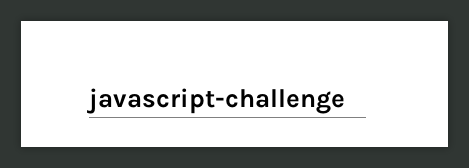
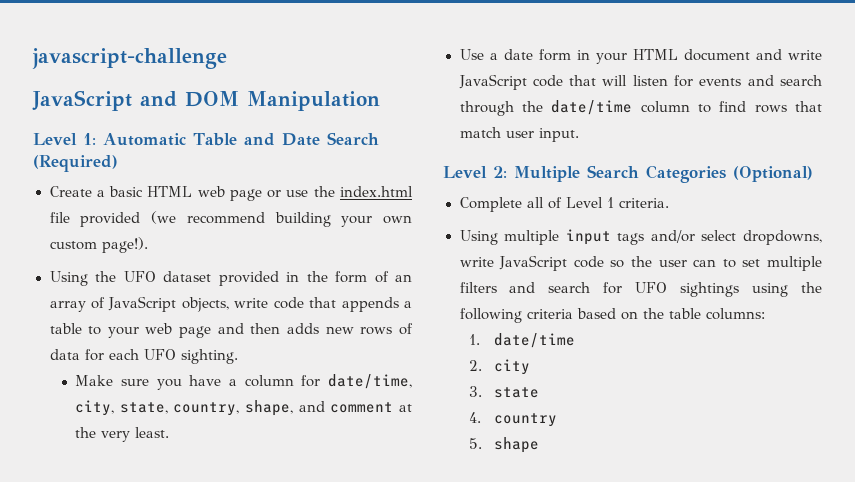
(345, 101) none -> [32,90,380,111] [33,132,379,146] [33,155,118,172] [49,186,413,201] [49,211,412,227] [49,237,148,253] [49,271,412,286] [49,296,412,312] [49,323,413,338] [49,349,238,364] [75,374,412,390] [75,400,412,416] [75,427,170,442] [459,49,822,64] [458,74,822,90] [459,100,822,116] [459,127,579,142] [443,165,813,183] [459,197,669,212] [459,229,822,245] [459,255,822,271] [459,282,822,297] [459,308,765,323] [468,333,576,348] [468,359,531,375] [468,386,540,398] [468,412,558,427] [468,437,540,453] // JavaScript and DOM Manipulation // Level 1: Automatic Table and Date Search (Required) // Create a basic HTML web page or use the index.html file provided (we recommend building your own custom page!). // Using the UFO dataset provided in the form of an array of JavaScript objects, write code that appends a table to your web page and then adds new rows of data for each UFO sighting. // Make sure you have a column for date/time, city, state, country, shape, and comment at the very least. // Use a date form in your HTML document and write JavaScript code that will listen for events and search through the date/time column to find rows that match user input. // Level 2: Multiple Search Categories (Optional) // Complete all of Level 1 criteria. // Using multiple input tags and/or select dropdowns, write JavaScript code so the user can to set multiple filters and search for UFO sightings using the following criteria based on the table columns: // 1. date/time // 2. city // 3. state // 4. country // 5. shape

